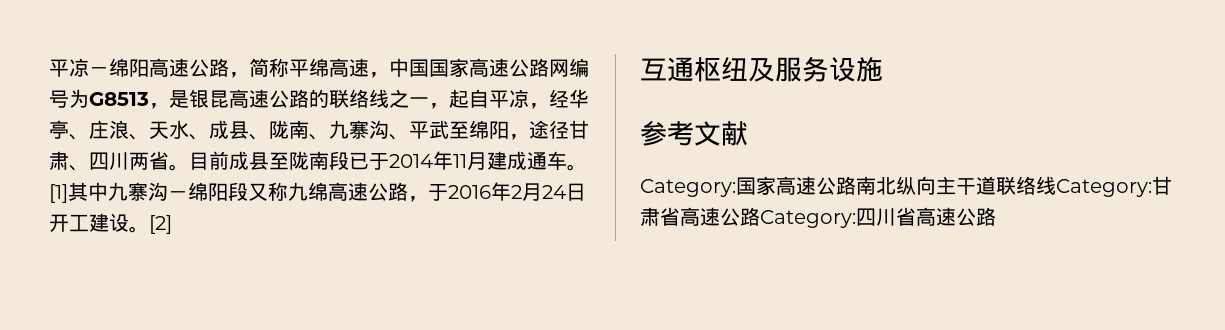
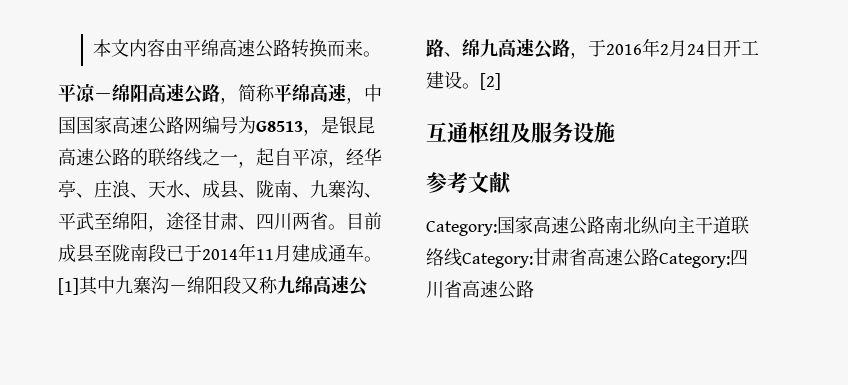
(49, 68) none -> [93,39,382,58] 本文内容由平绵高速公路转换而来。 //
(408, 191) none -> [444,38,570,59] 、绵九高速公路

